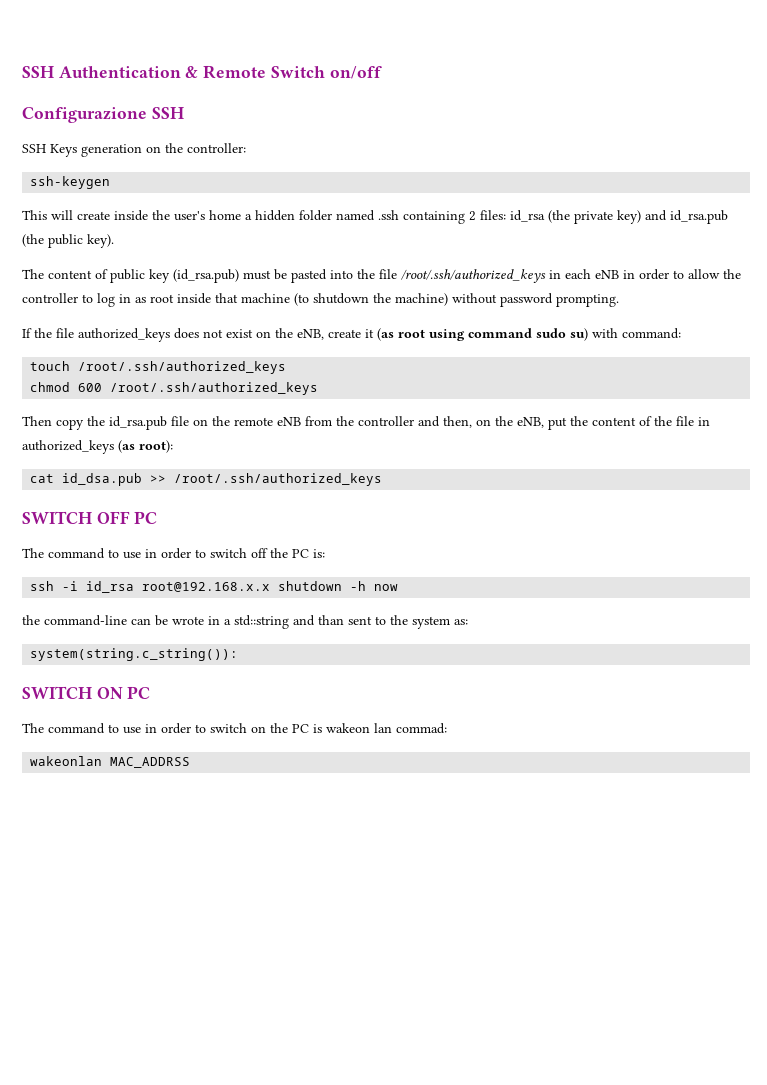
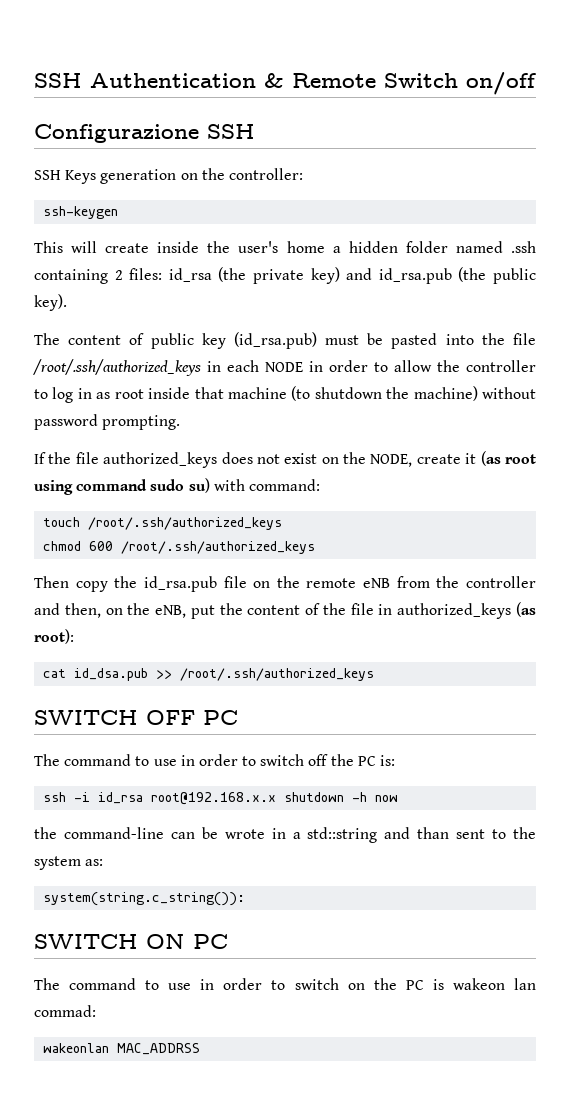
[595,270,619,279] eNB -> [265,362,303,372] NODE
[297,329,324,340] eNB, -> [370,454,413,467] NODE,

